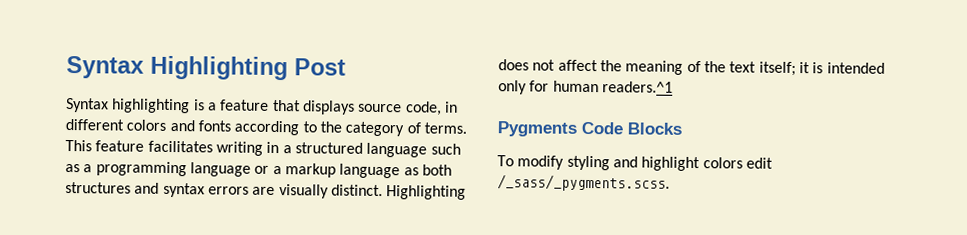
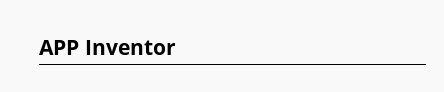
[66,55,346,81] [66,97,458,116] [65,118,467,137] [65,139,461,158] [65,161,452,179] [65,181,467,200] [498,59,885,76] [498,80,673,95] [497,121,682,137] [497,155,773,172] [497,174,670,192] Syntax Highlighting Post // Syntax highlighting is a feature that displays source code, in different colors and fonts according to the category of terms. This feature facilitates writing in a structured language such as a programming language or a markup language as both structures and syntax errors are visually distinct. Highlighting does not affect the meaning of the text itself; it is intended only for human readers.^1 // Pygments Code Blocks // To modify styling and highlight colors edit /_sass/_pygments.scss. -> [39,40,176,55] APP Inventor

